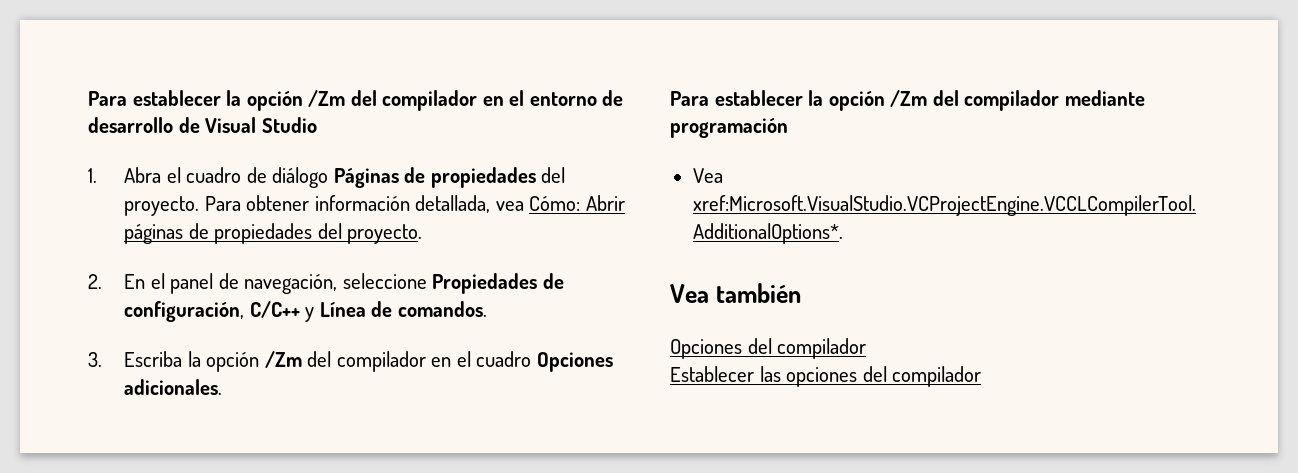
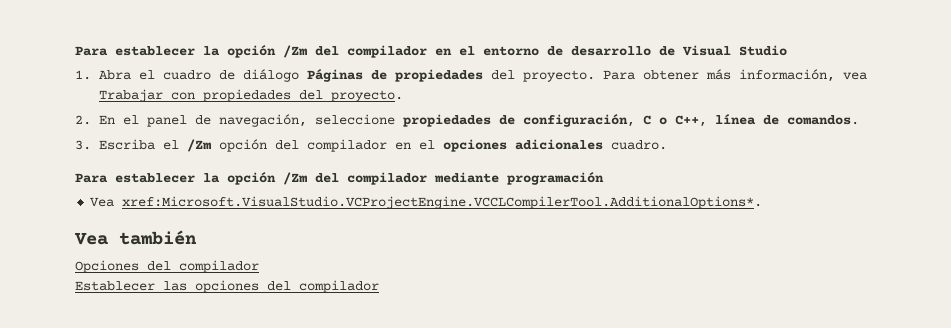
[314,195,625,213] [124,223,209,244] información detallada, vea Cómo: Abrir páginas de -> [706,69,868,82] [99,89,196,102] más información, vea Trabajar con
[432,273,538,294] Propiedades -> [403,114,492,127] propiedades
[249,301,366,322] C/C++ y Línea -> [643,114,757,127] C o C++, línea
[187,351,614,372] [124,379,223,395] la opción /Zm del compilador en el cuadro Opciones adicionales. -> [163,139,668,152] el /Zm opción del compilador en el opciones adicionales cuadro.

